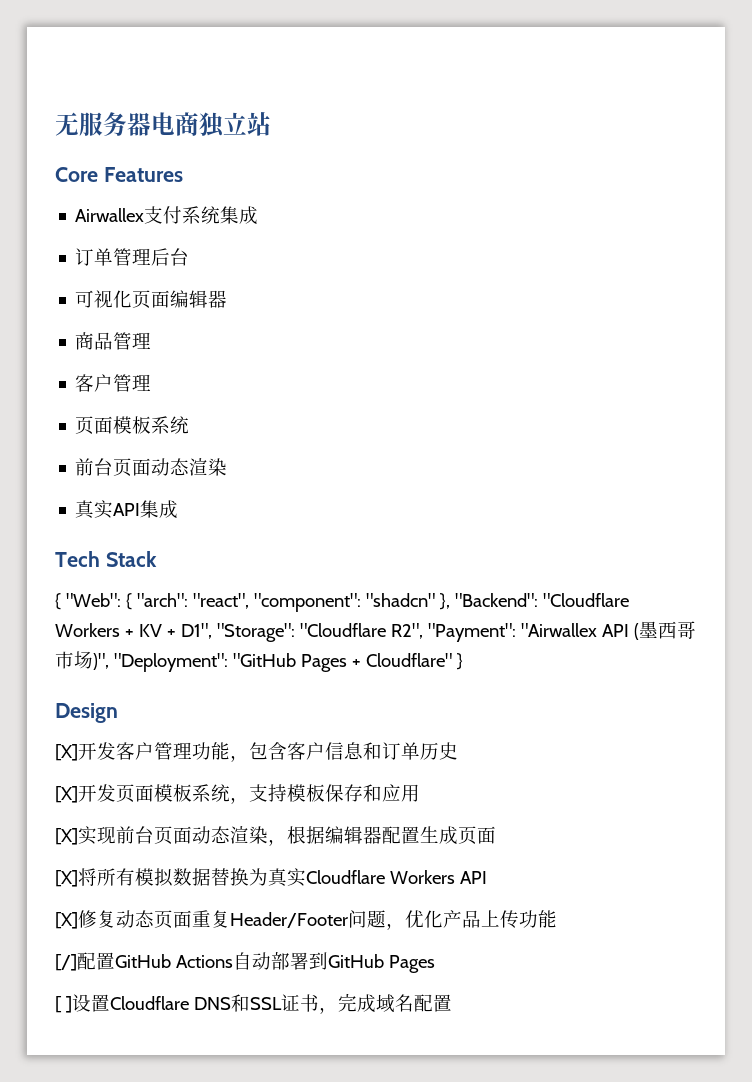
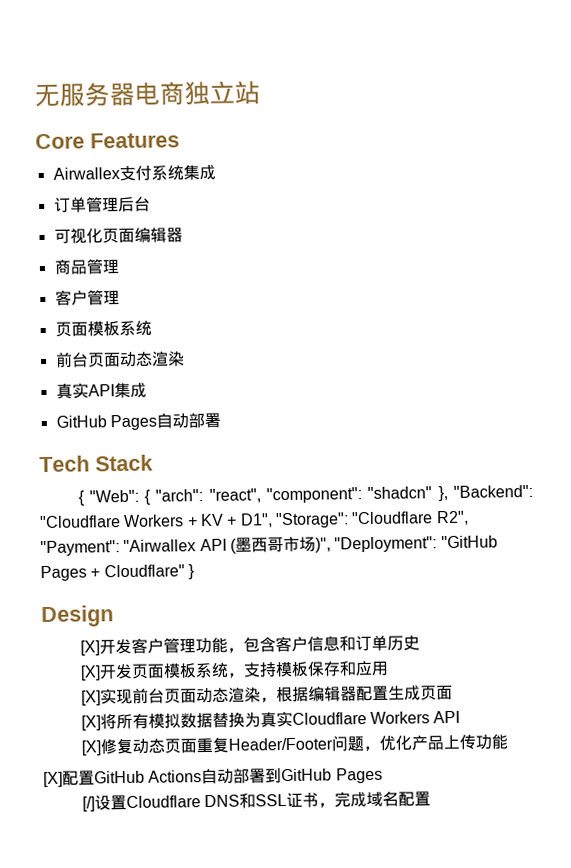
(179, 509) none -> [55,412,221,431] // GitHub Pages自动部署
[55,954,77,971] [/] -> [43,771,63,788] [X]
[55,996,72,1013] [ ] -> [81,796,95,812] [/]

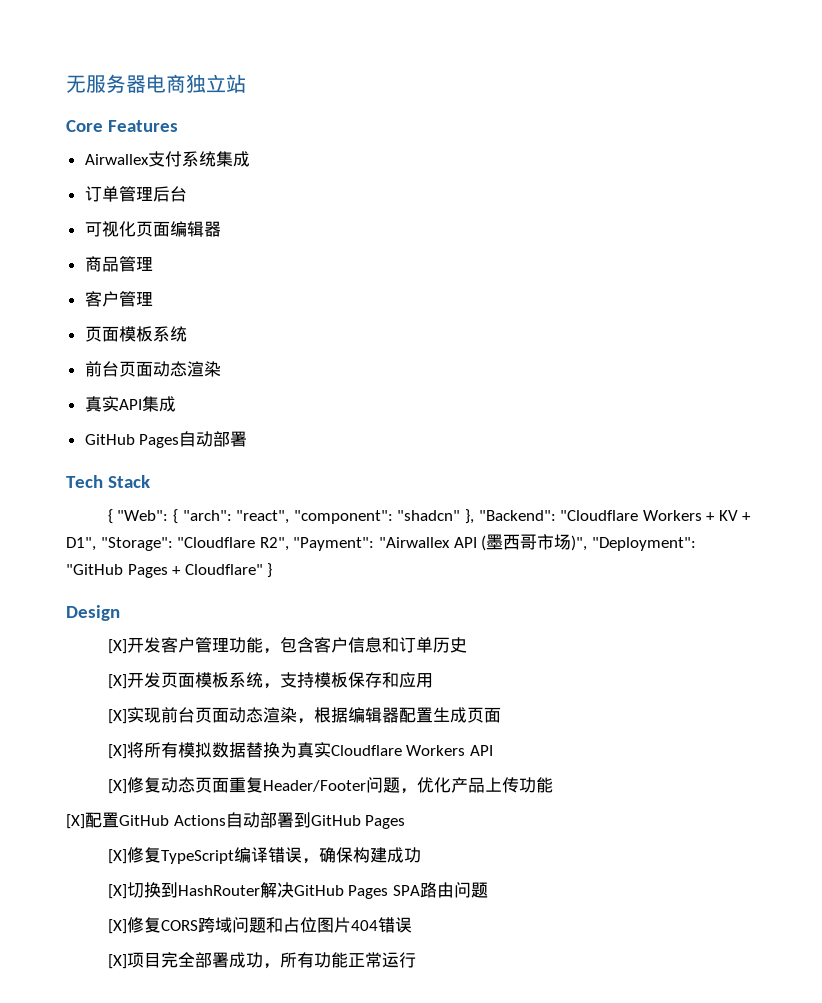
[81,791,431,812] [/]设置Cloudflare DNS和SSL证书，完成域名配置 -> [107,847,421,864] [107,882,488,899] [107,917,412,934] [107,952,416,969] [X]修复TypeScript编译错误，确保构建成功 // [X]切换到HashRouter解决GitHub Pages SPA路由问题 // [X]修复CORS跨域问题和占位图片404错误 // [X]项目完全部署成功，所有功能正常运行

